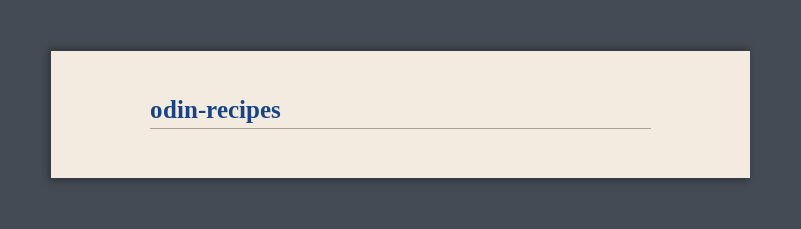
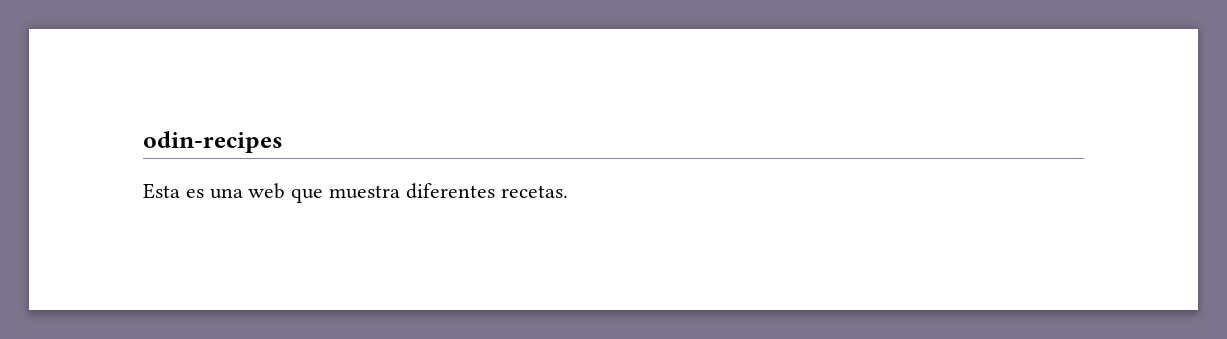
(281, 111) none -> [143,183,568,203] // Esta es una web que muestra diferentes recetas.

